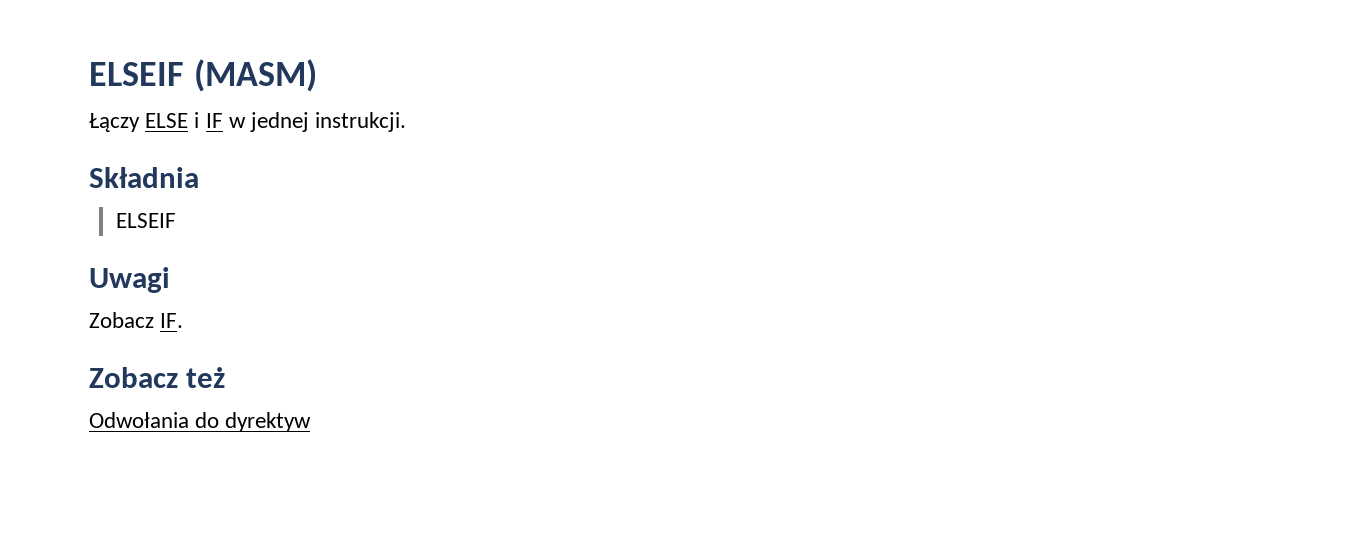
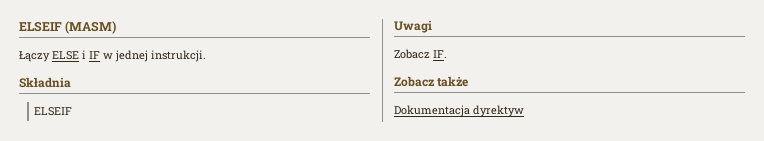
[186,367,226,388] [89,412,220,428] też // Odwołania do -> [437,76,469,87] [394,105,470,117] także // Dokumentacja

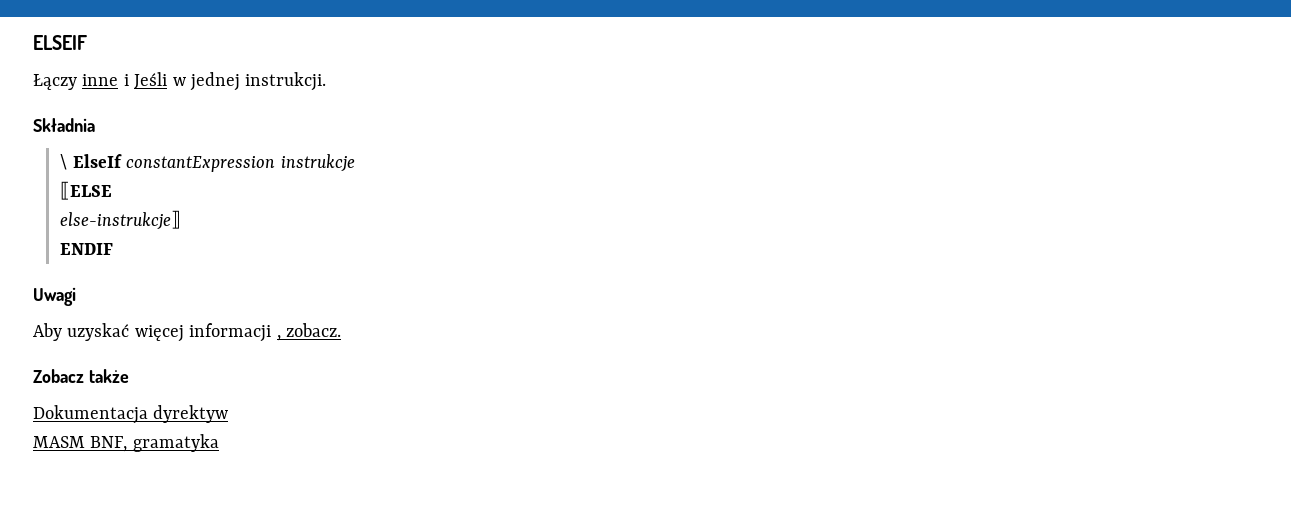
[19,21,117,34] ELSEIF (MASM) -> [33,35,87,50] ELSEIF
[52,50,100,60] ELSE i IF -> [82,72,168,89] inne i Jeśli
[34,107,73,116] [394,20,432,33] [394,49,447,59] ELSEIF // Uwagi // Zobacz IF. -> [60,154,355,172] [60,181,113,200] [60,210,182,230] [60,243,114,255] [33,287,76,306] [33,323,341,342] \ ElseIf constantExpression instrukcje // ⟦ELSE // else-instrukcje⟧ // ENDIF // Uwagi // Aby uzyskać więcej informacji , zobacz.
(524, 111) none -> [33,434,219,452] // MASM BNF, gramatyka

